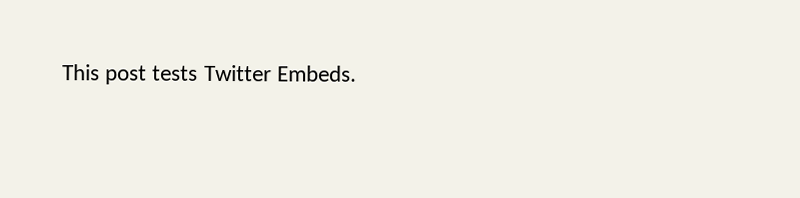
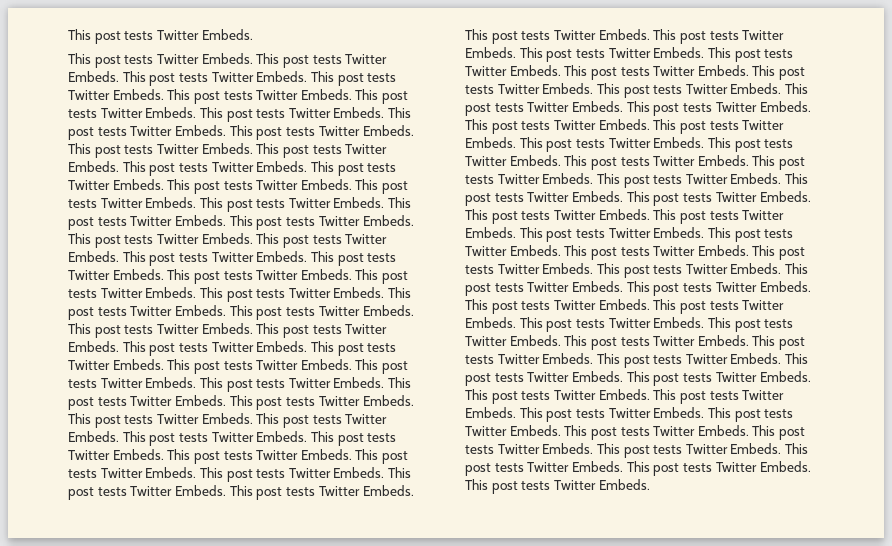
[62,64,357,85] This post tests Twitter Embeds. -> [68,29,253,44] [68,53,388,68] [68,71,397,86] [68,89,409,104] [68,107,412,122] [68,125,415,140] [68,143,388,158] [68,161,397,176] [68,179,409,194] [68,197,412,212] [68,215,415,230] [68,233,388,248] [68,251,397,266] [68,269,409,284] [68,287,412,302] [68,305,415,320] [68,323,388,338] [68,341,397,356] [68,359,409,374] [68,377,412,392] [68,395,415,410] [68,413,388,428] [68,431,397,446] [68,449,409,464] [68,467,412,482] [68,485,415,500] [465,29,785,44] [465,47,794,62] [465,65,806,80] [465,83,809,98] [465,101,812,116] [465,119,785,134] [465,137,794,152] [465,155,806,170] [465,173,809,188] [465,191,812,206] [465,209,785,224] [465,227,794,242] [465,245,806,260] [465,263,809,278] [465,281,812,296] [465,299,785,314] [465,317,794,332] [465,335,806,350] [465,353,809,368] [465,371,812,386] [465,389,785,404] [465,407,794,422] [465,425,806,440] [465,443,809,458] [465,461,812,476] [465,479,650,494] This post tests Twitter Embeds. // This post tests Twitter Embeds. This post tests Twitter Embeds. This post tests Twitter Embeds. This post tests Twitter Embeds. This post tests Twitter Embeds. This post tests Twitter Embeds. This post tests Twitter Embeds. This post tests Twitter Embeds. This post tests Twitter Embeds. This post tests Twitter Embeds. This post tests Twitter Embeds. This post tests Twitter Embeds. This post tests Twitter Embeds. This post tests Twitter Embeds. This post tests Twitter Embeds. This post tests Twitter Embeds. This post tests Twitter Embeds. This post tests Twitter Embeds. This post tests Twitter Embeds. This post tests Twitter Embeds. This post tests Twitter Embeds. This post tests Twitter Embeds. This post tests Twitter Embeds. This post tests Twitter Embeds. This post tests Twitter Embeds. This post tests Twitter Embeds. This post tests Twitter Embeds. This post tests Twitter Embeds. This post tests Twitter Embeds. This post tests Twitter Embeds. This post tests Twitter Embeds. This post tests Twitter Embeds. This post tests Twitter Embeds. This post tests Twitter Embeds. This post tests Twitter Embeds. This post tests Twitter Embeds. This post tests Twitter Embeds. This post tests Twitter Embeds. This post tests Twitter Embeds. This post tests Twitter Embeds. This post tests Twitter Embeds. This post tests Twitter Embeds. This post tests Twitter Embeds. This post tests Twitter Embeds. This post tests Twitter Embeds. This post tests Twitter Embeds. This post tests Twitter Embeds. This post tests Twitter Embeds. This post tests Twitter Embeds. This post tests Twitter Embeds. This post tests Twitter Embeds. This post tests Twitter Embeds. This post tests Twitter Embeds. This post tests Twitter Embeds. This post tests Twitter Embeds. This post tests Twitter Embeds. This post tests Twitter Embeds. This post tests Twitter Embeds. This post tests Twitter Embeds. This post tests Twitter Embeds. This post tests Twitter Embeds. This post tests Twitter Embeds. This post tests Twitter Embeds. This post tests Twitter Embeds. This post tests Twitter Embeds. This post tests Twitter Embeds. This post tests Twitter Embeds. This post tests Twitter Embeds. This post tests Twitter Embeds. This post tests Twitter Embeds. This post tests Twitter Embeds. This post tests Twitter Embeds. This post tests Twitter Embeds. This post tests Twitter Embeds. This post tests Twitter Embeds. This post tests Twitter Embeds. This post tests Twitter Embeds. This post tests Twitter Embeds. This post tests Twitter Embeds. This post tests Twitter Embeds. This post tests Twitter Embeds. This post tests Twitter Embeds. This post tests Twitter Embeds. This post tests Twitter Embeds. This post tests Twitter Embeds. This post tests Twitter Embeds. This post tests Twitter Embeds. This post tests Twitter Embeds. This post tests Twitter Embeds. This post tests Twitter Embeds. This post tests Twitter Embeds.

